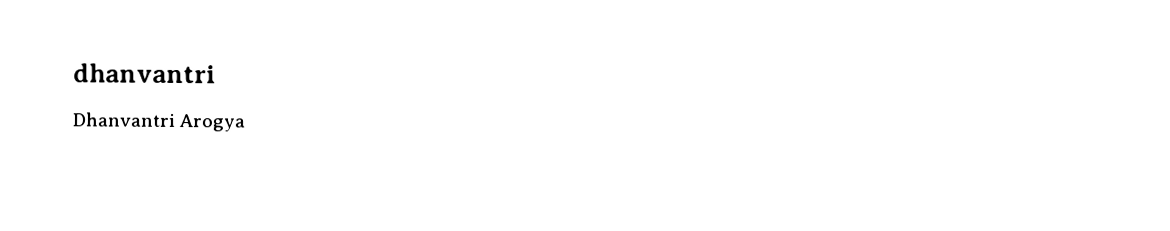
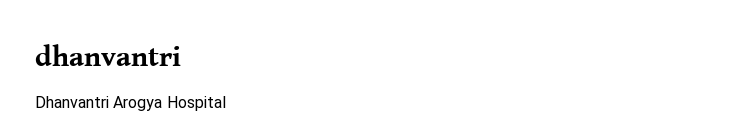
(246, 123) none -> [166,96,226,111] Hospital

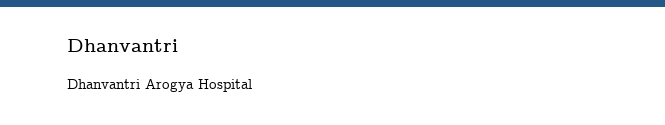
[35,44,181,66] dhanvantri -> [67,39,178,52] Dhanvantri

